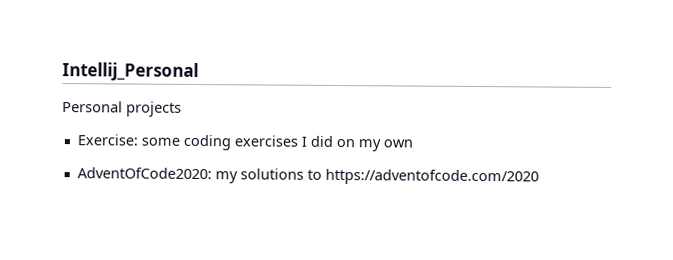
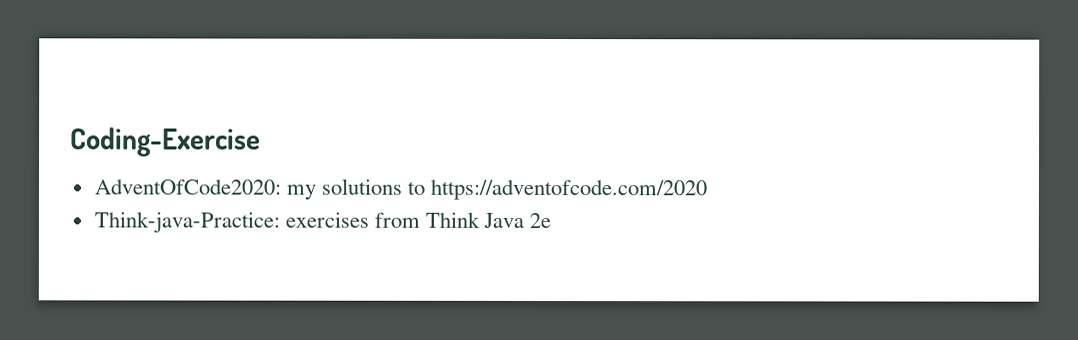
[62,62,199,82] [62,101,182,117] [76,134,413,152] Intellij_Personal // Personal projects // Exercise: some coding exercises I did on my own -> [70,127,261,157] Coding-Exercise
(539, 177) none -> [93,211,552,233] // Think-java-Practice: exercises from Think Java 2e

